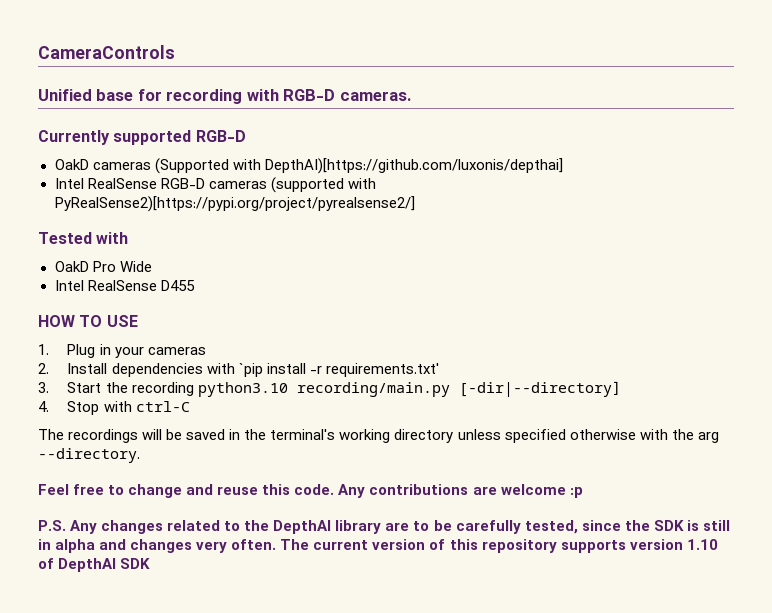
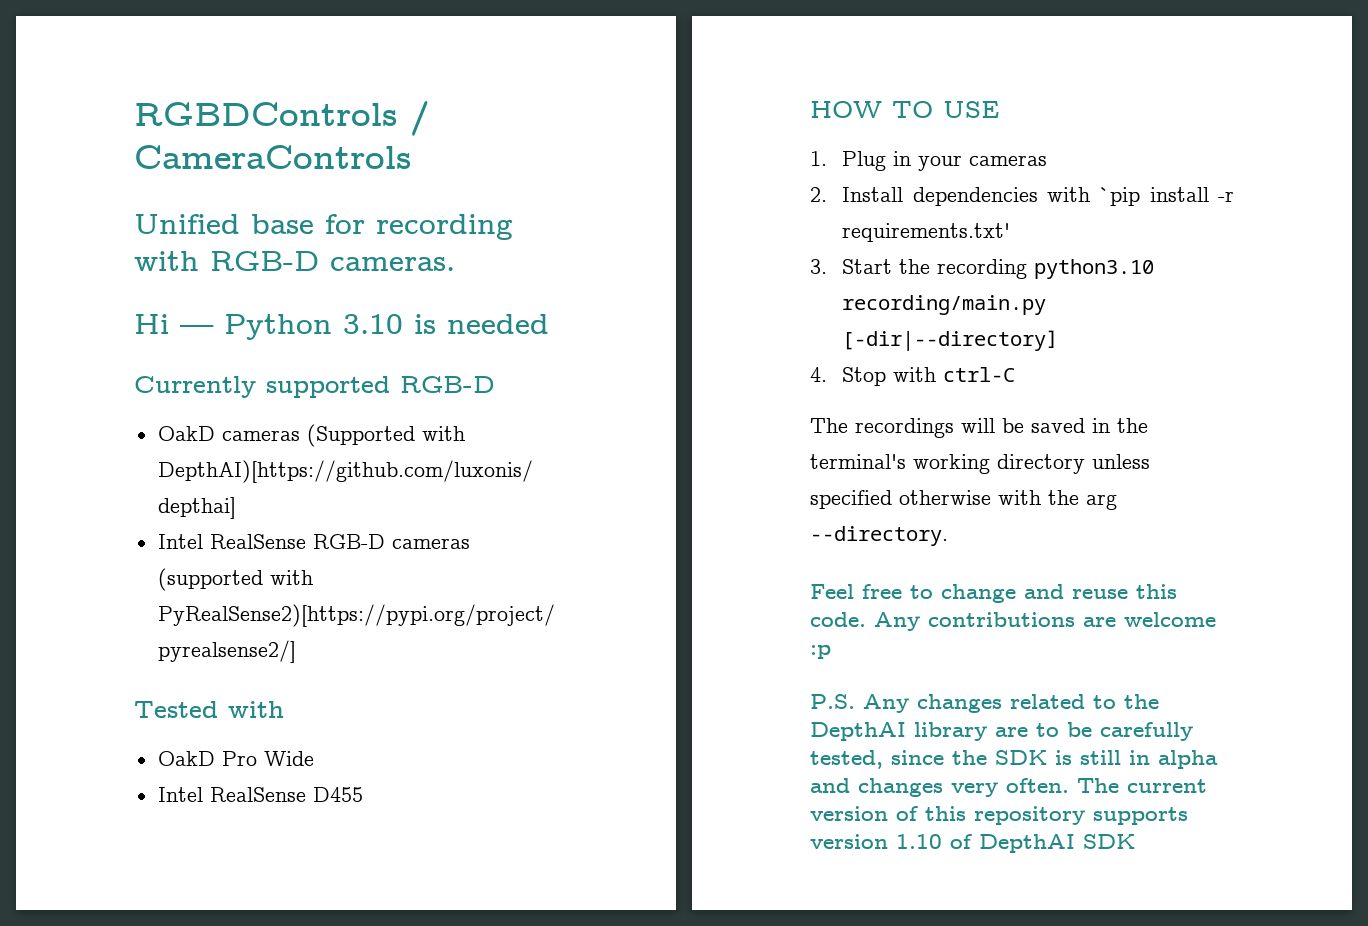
(38, 52) none -> [134,101,430,136] RGBDControls /
(411, 96) none -> [134,314,549,340] // Hi — Python 3.10 is needed

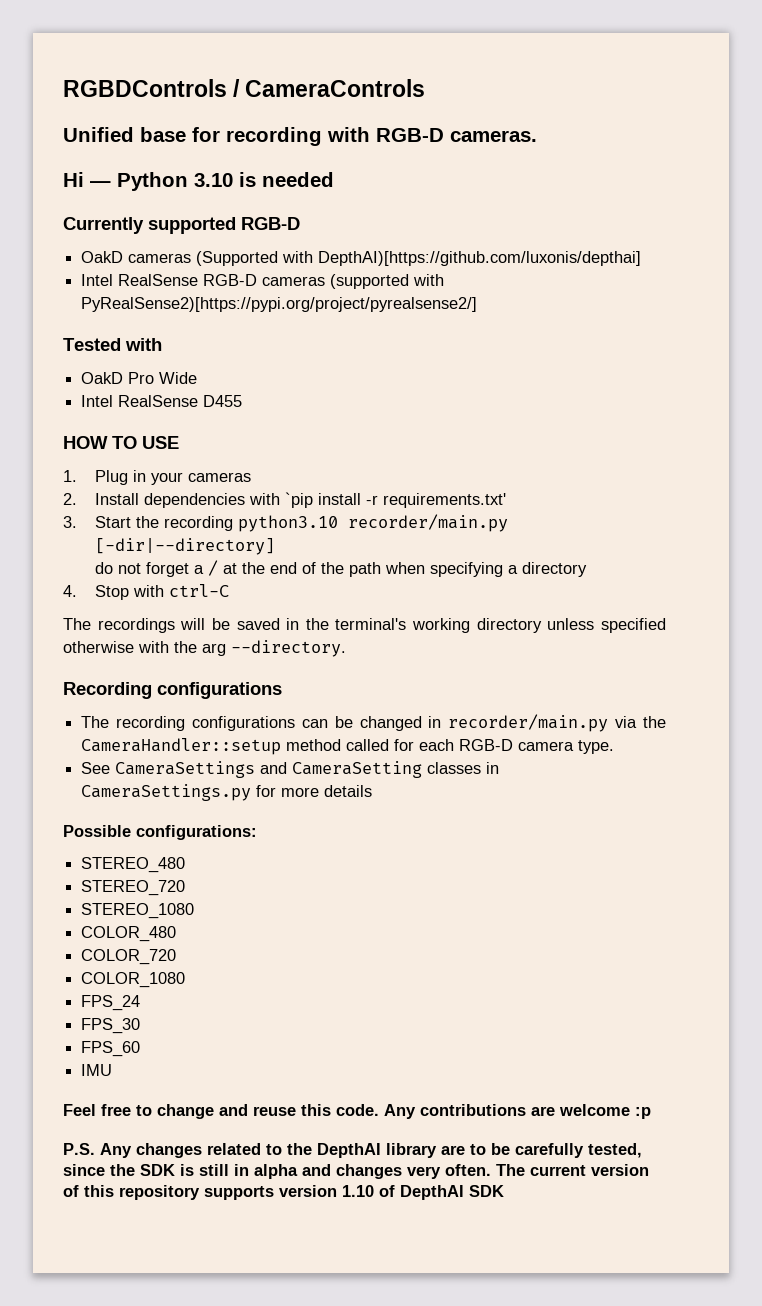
[842,295,1047,315] recording/main.py -> [347,514,508,532] recorder/main.py
(1059, 340) none -> [94,560,587,577] // do not forget a / at the end of the path when specifying a directory
(948, 536) none -> [63,682,282,699] [81,714,666,732] [81,738,615,755] [81,761,500,778] [81,784,373,801] [63,825,257,840] [81,857,186,873] [81,880,186,896] [81,903,195,919] [81,926,177,942] [81,949,177,965] [81,972,186,988] [81,995,141,1011] [81,1018,141,1034] [81,1041,141,1057] [81,1064,113,1076] // Recording configurations // The recording configurations can be changed in recorder/main.py via the CameraHandler::setup method called for each RGB-D camera type. // See CameraSettings and CameraSetting classes in CameraSettings.py for more details // Possible configurations: // STEREO_480 // STEREO_720 // STEREO_1080 // COLOR_480 // COLOR_720 // COLOR_1080 // FPS_24 // FPS_30 // FPS_60 // IMU

